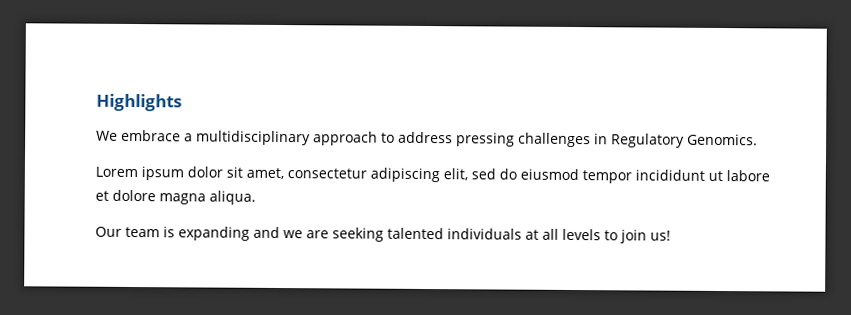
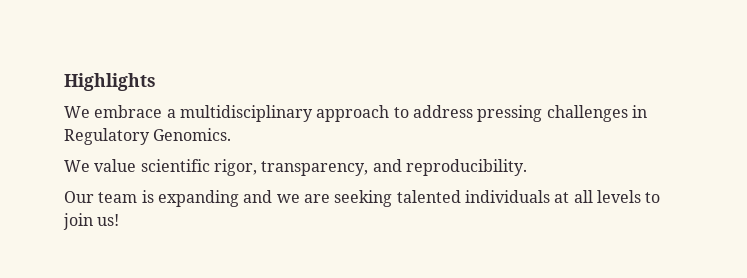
[95,166,770,184] [95,189,256,205] Lorem ipsum dolor sit amet, consectetur adipiscing elit, sed do eiusmod tempor incididunt ut labore et dolore magna aliqua. -> [64,159,527,176] We value scientific rigor, transparency, and reproducibility.

